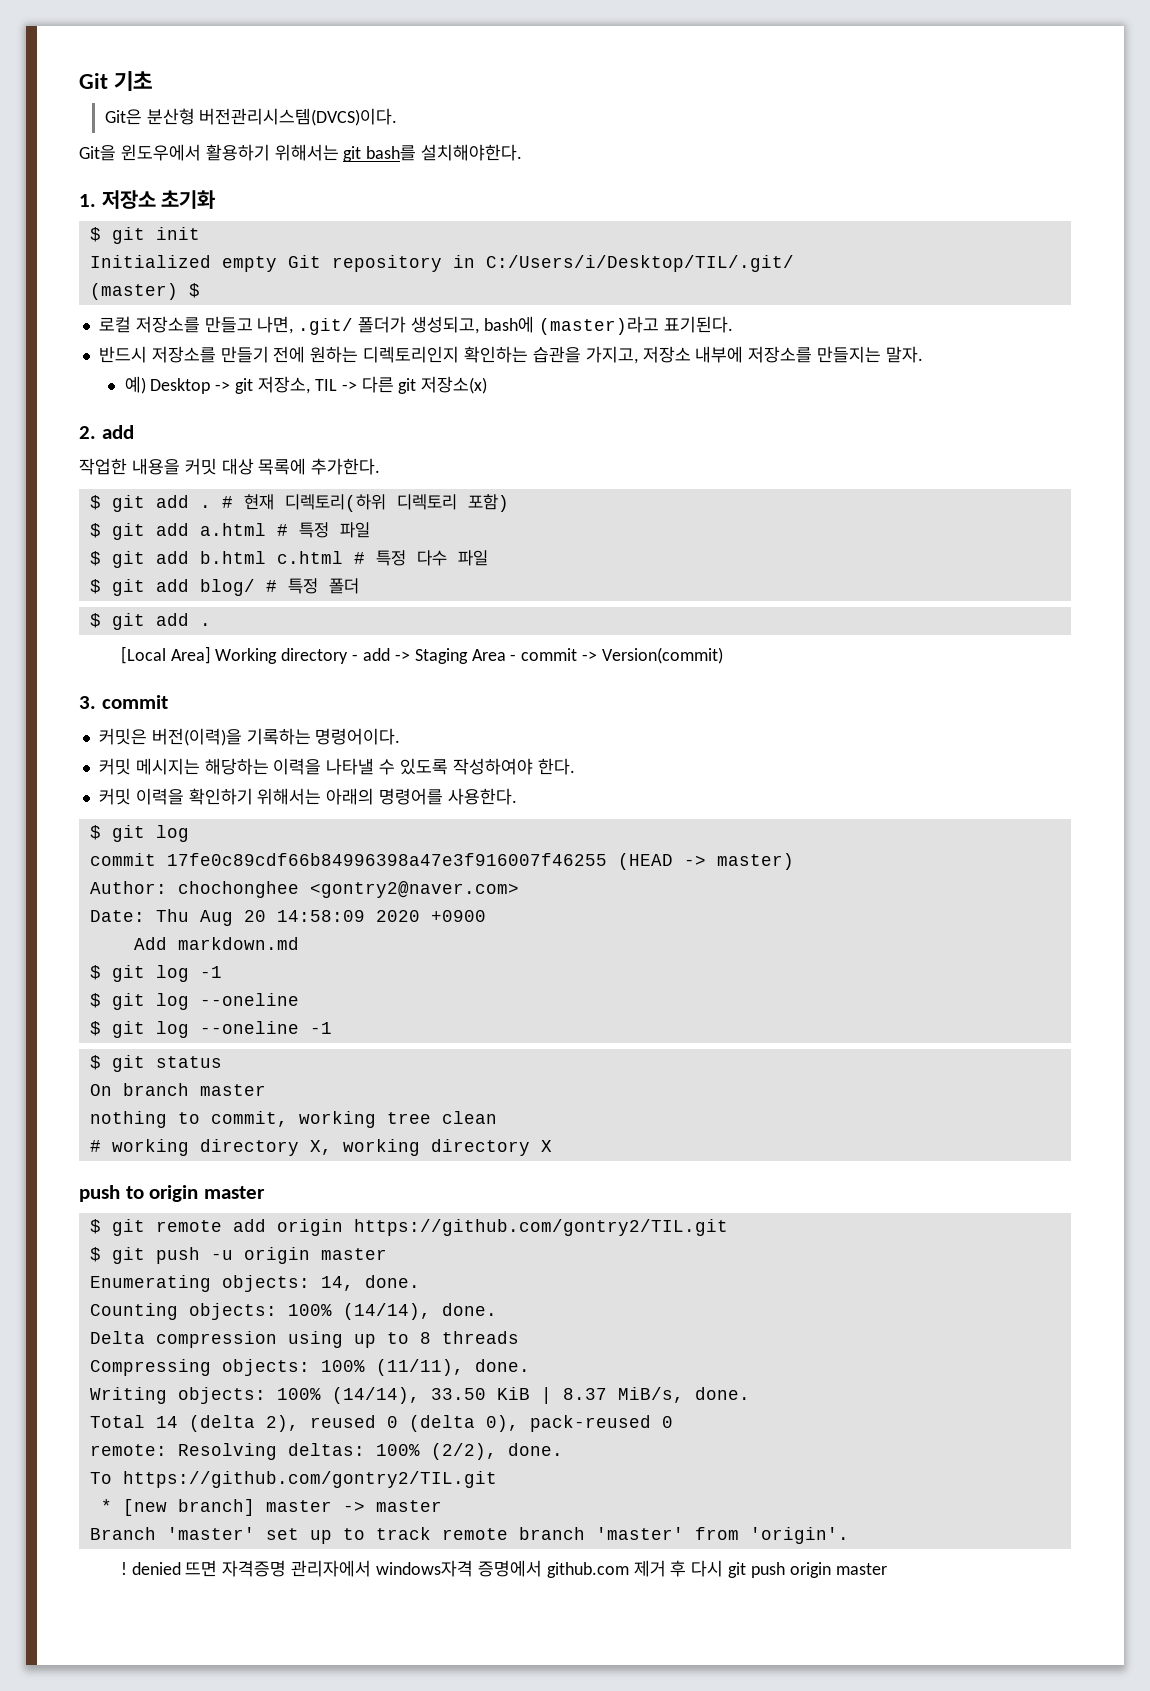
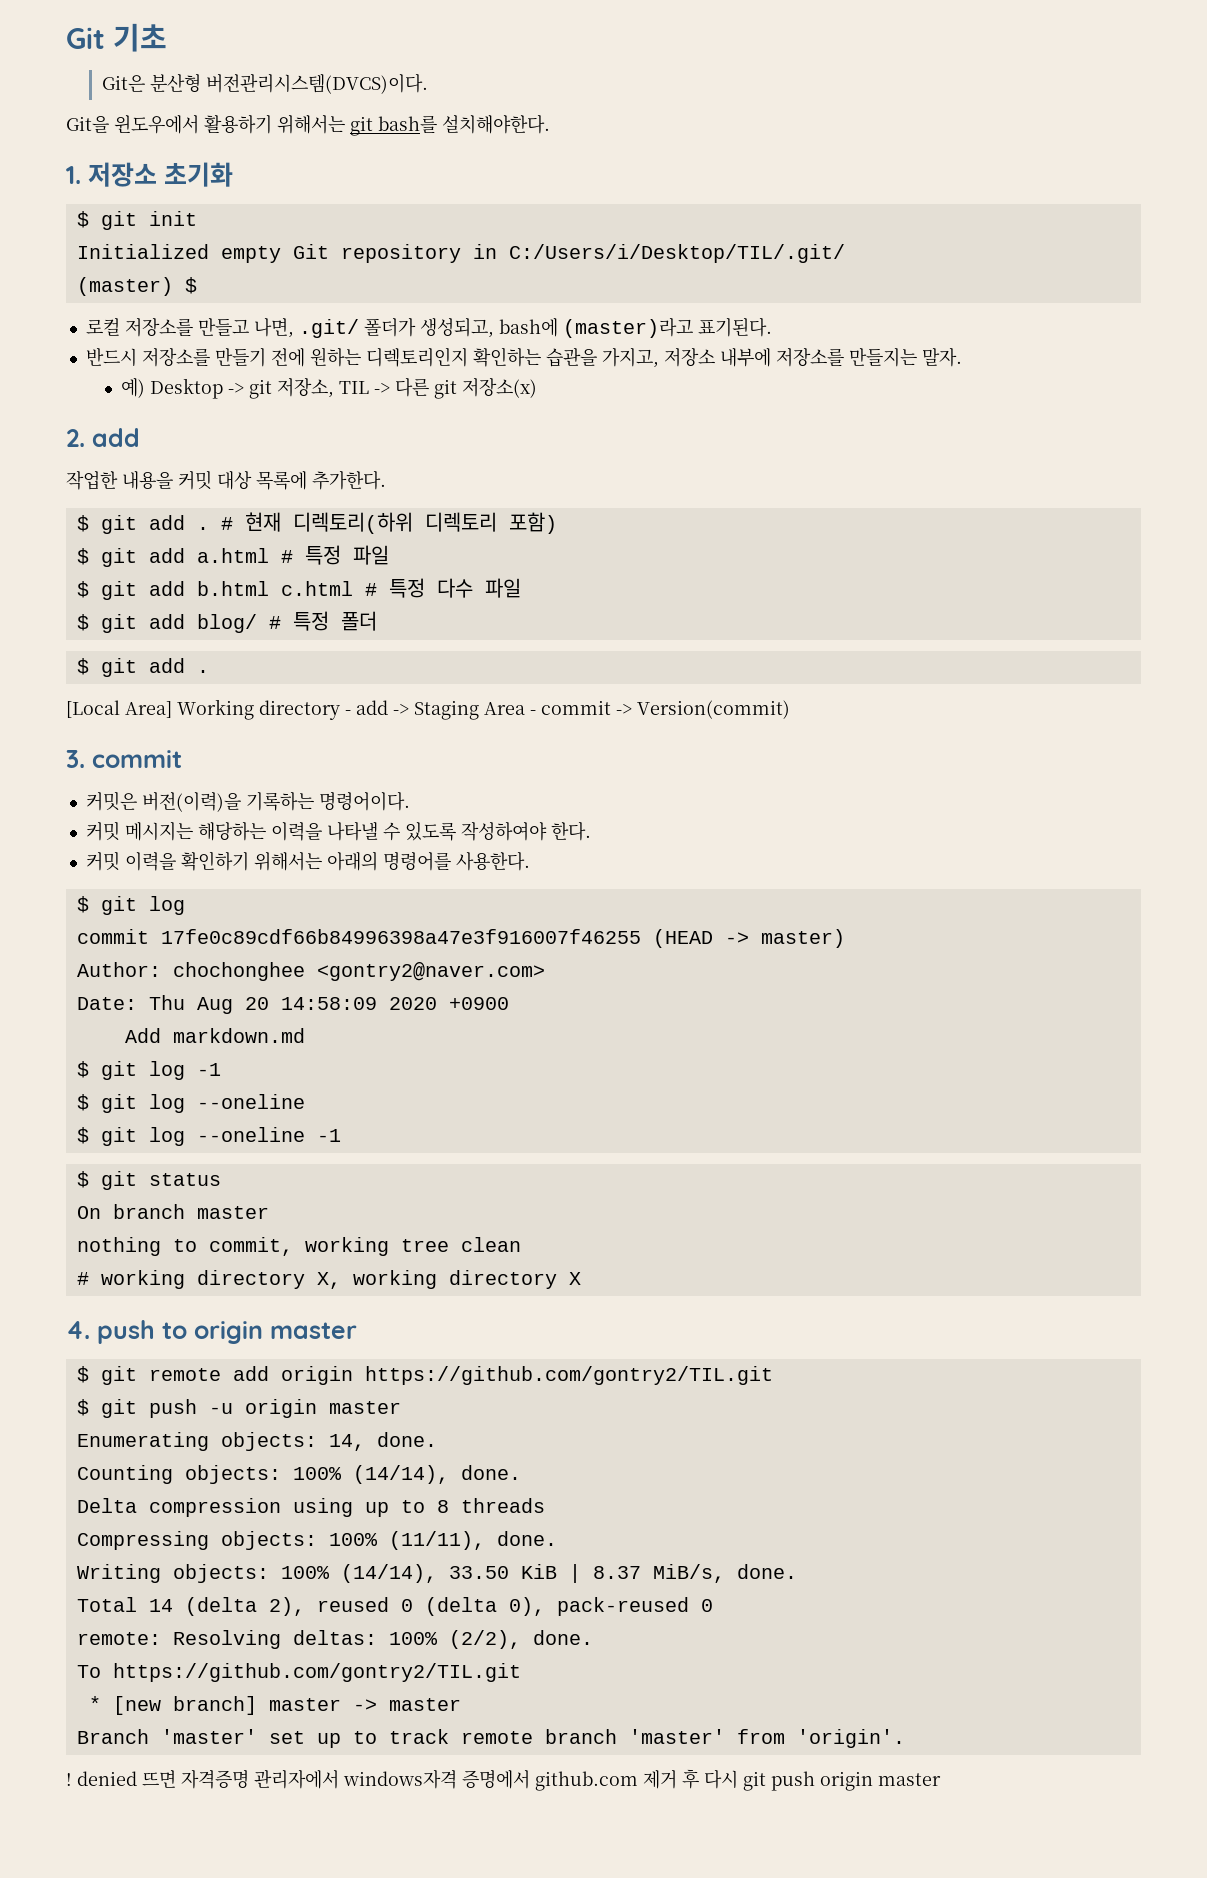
(552, 1146) none -> [66,1321,90,1339] 4.

